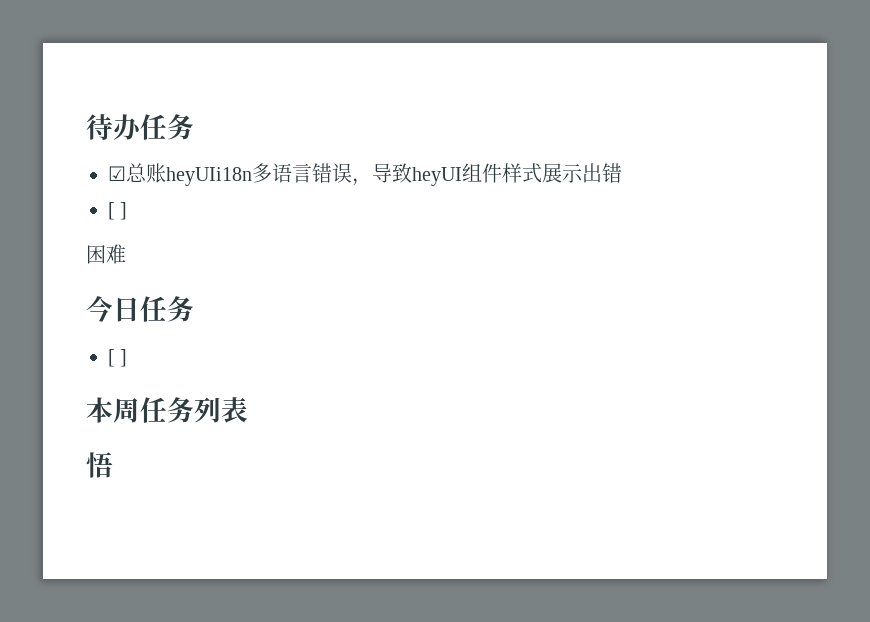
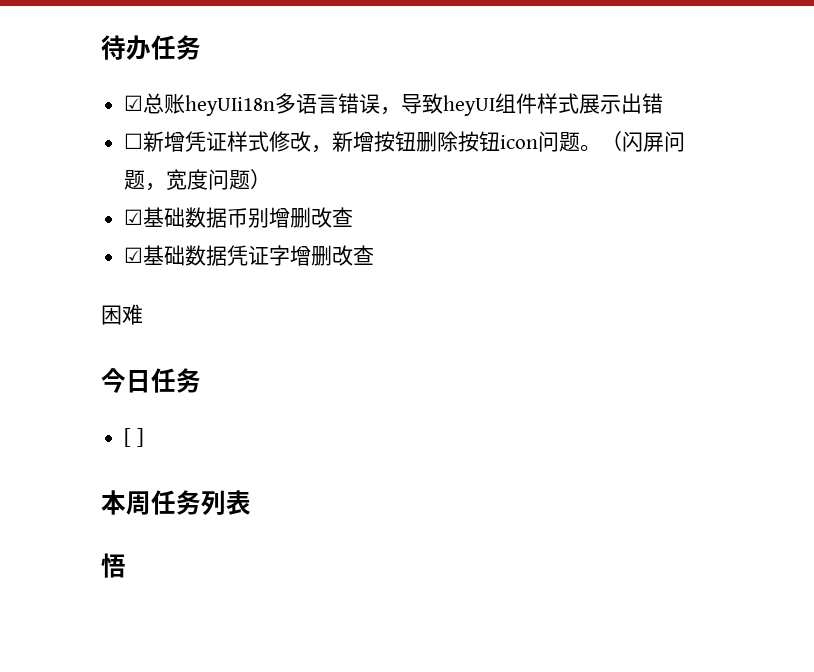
[108,202,128,220] [ ] -> [124,131,686,153] [124,169,272,191] [124,207,354,228] [124,245,375,266] ☐新增凭证样式修改，新增按钮删除按钮icon问题。（闪屏问题，宽度问题） // ☑基础数据币别增删改查 // ☑基础数据凭证字增删改查

